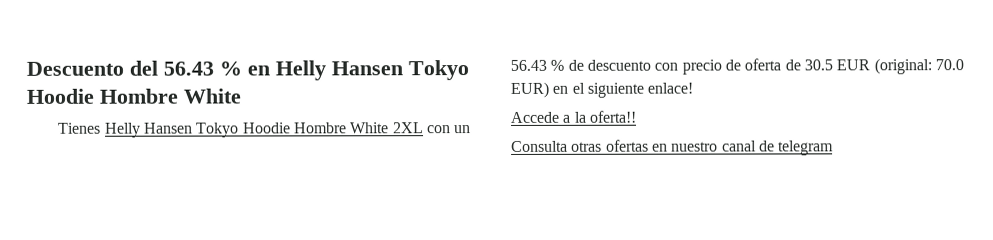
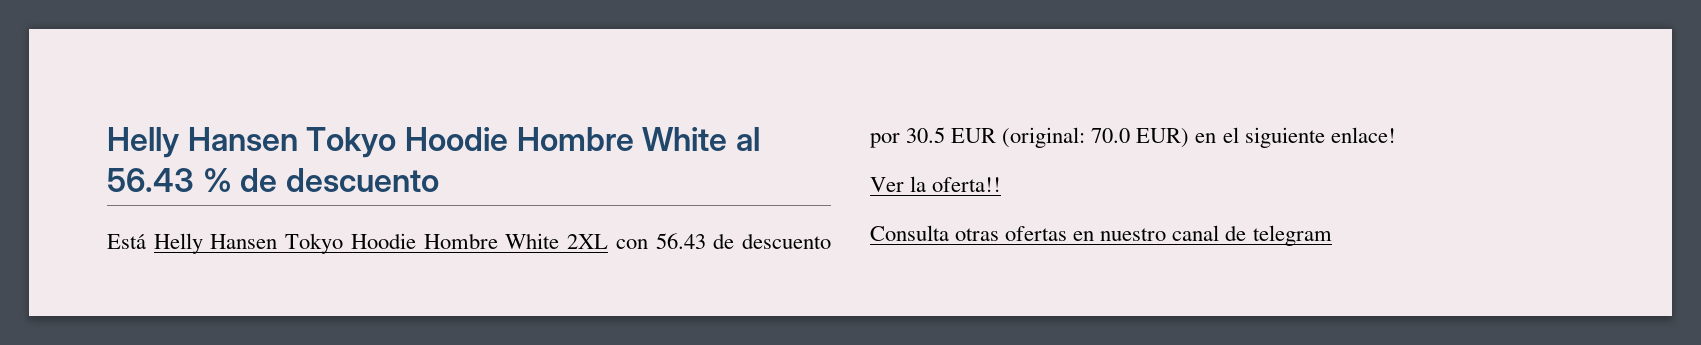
[26,60,469,81] [26,88,241,104] [58,122,102,134] Descuento del 56.43 % en Helly Hansen Tokyo Hoodie Hombre White // Tienes -> [107,127,760,158] [107,168,439,192] [107,234,146,249] Helly Hansen Tokyo Hoodie Hombre White al 56.43 % de descuento // Está
[454,125,472,134] [510,58,801,75] un 56.43 % de descuento con precio de oferta de -> [655,233,832,249] [870,133,900,148] 56.43 de descuento por
[510,111,572,123] Accede a -> [870,177,904,192] Ver

